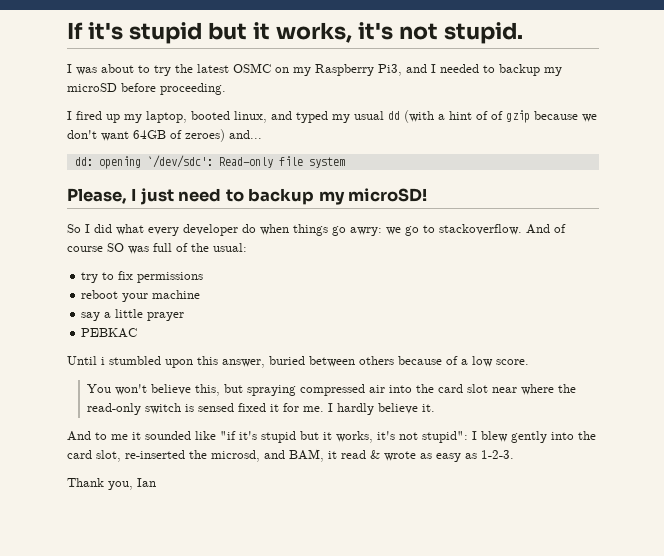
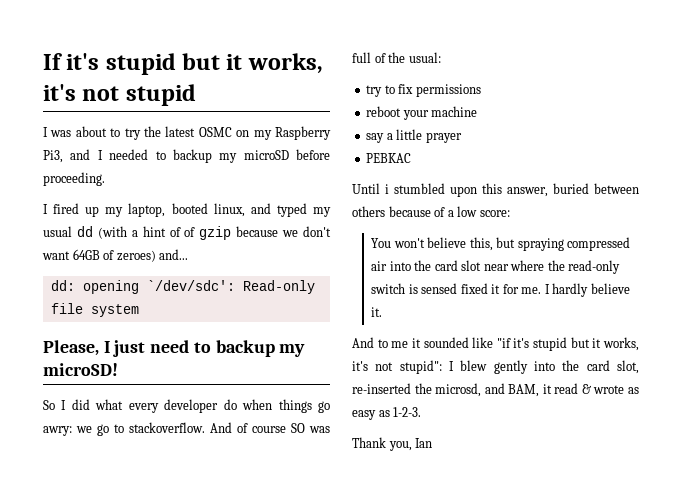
[443,22,523,44] stupid. -> [125,84,196,106] stupid
[496,359,529,365] score. -> [479,210,510,217] score:

